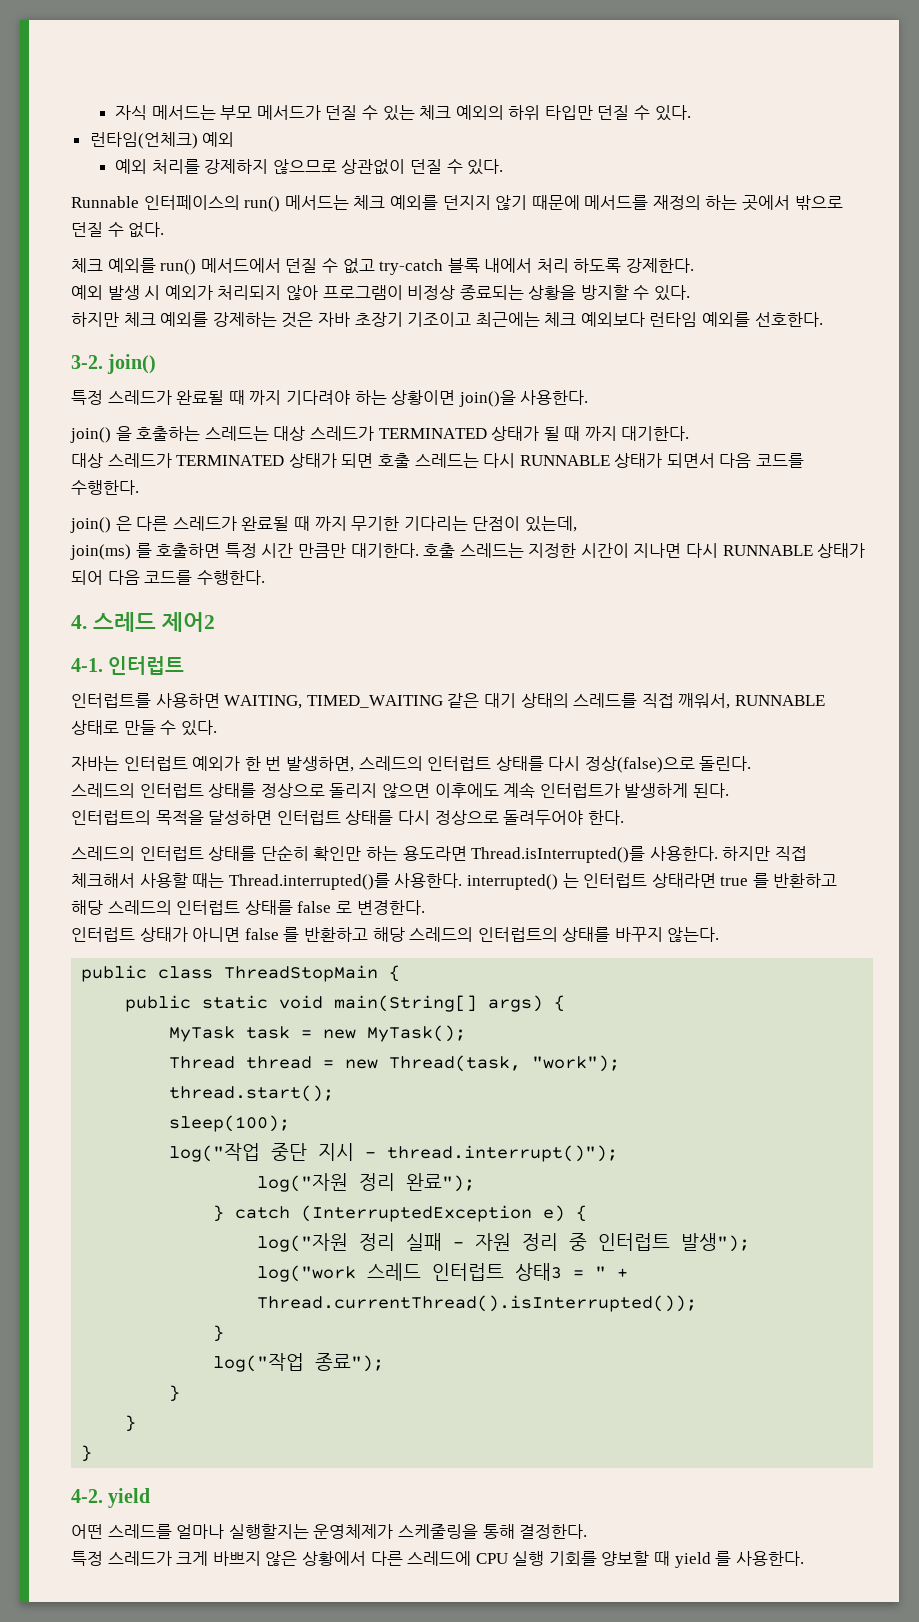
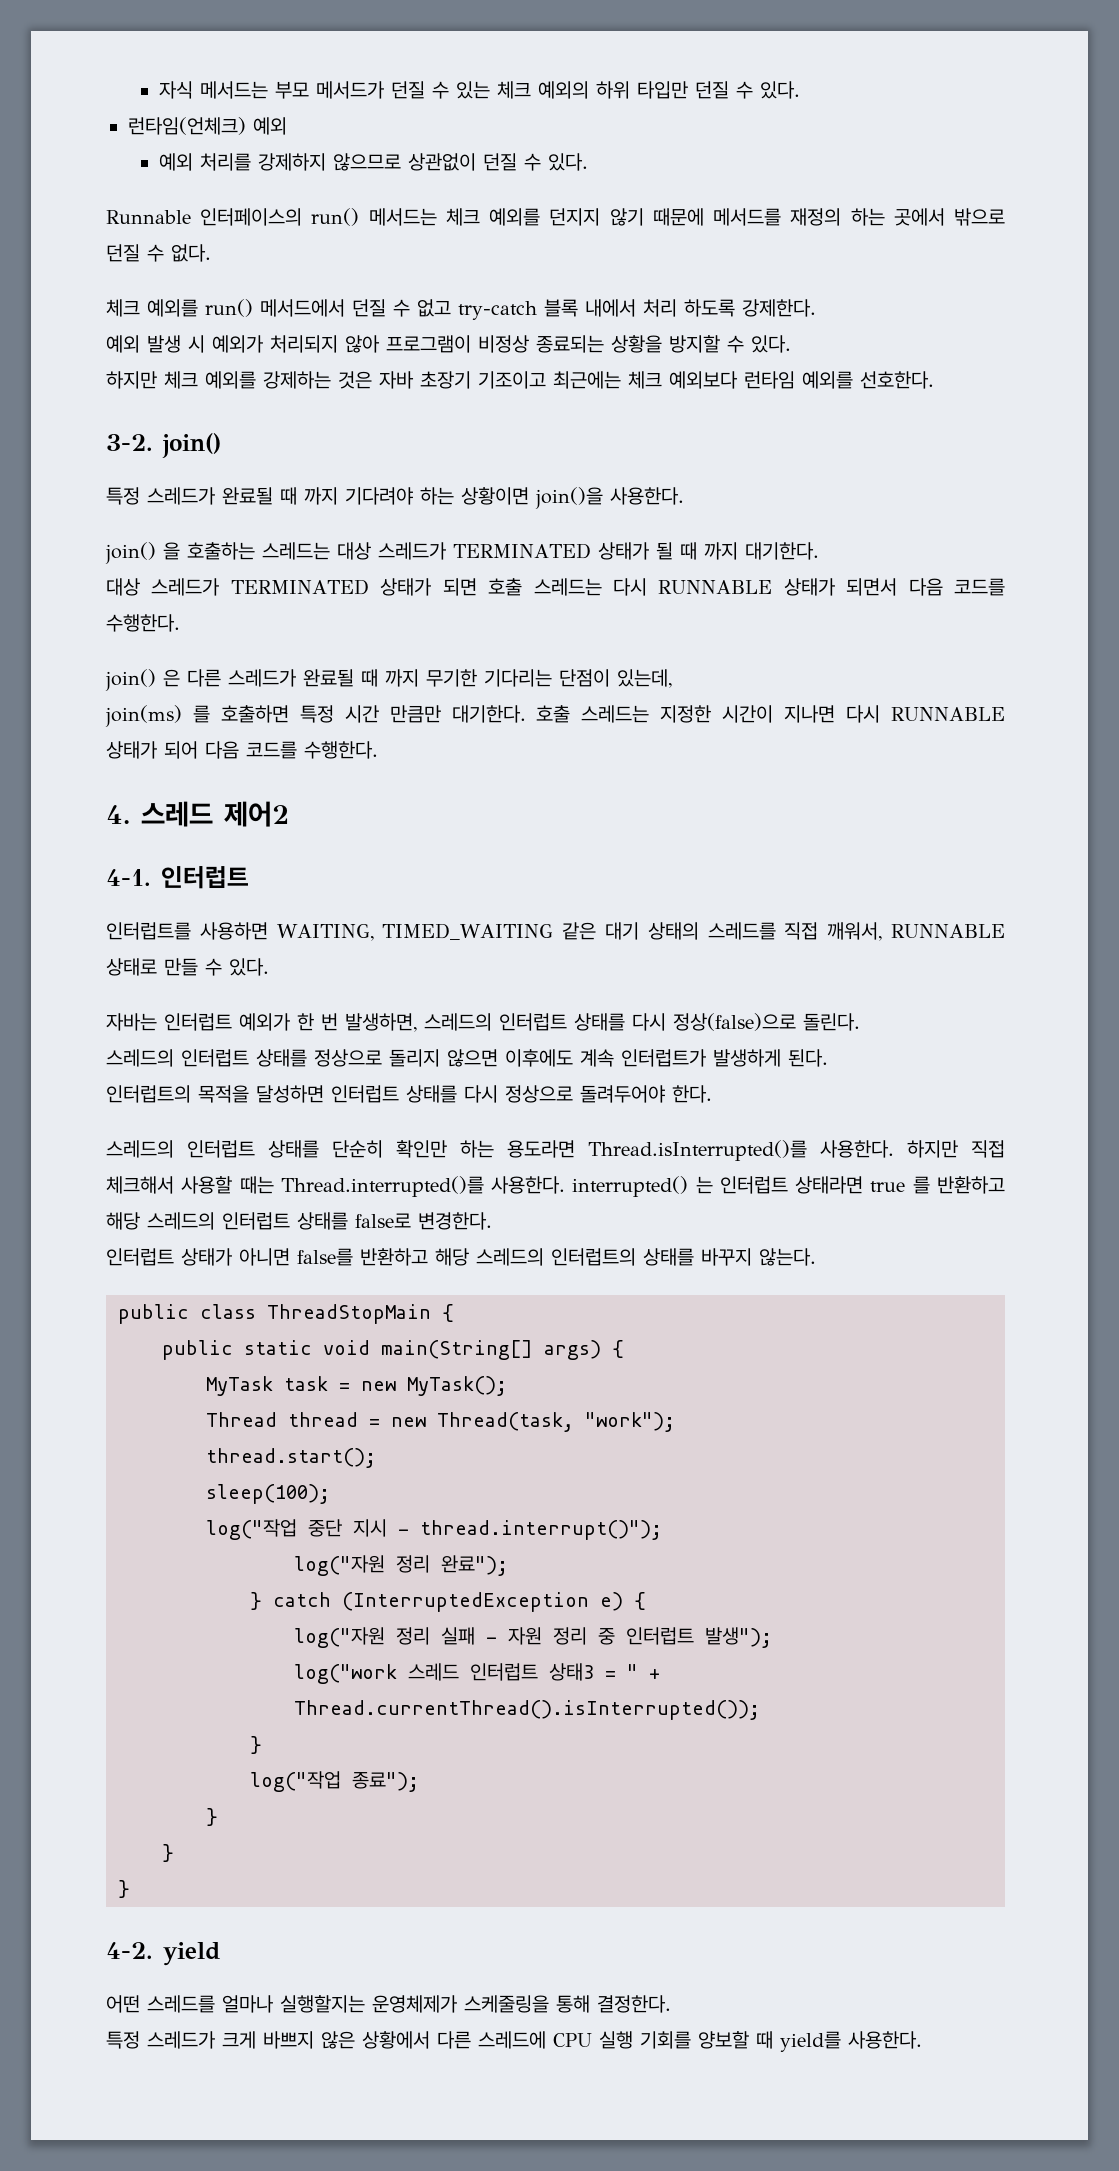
[297,901,352,913] false 로 -> [355,1213,411,1228] false로
[244,927,300,942] false 를 -> [297,1248,353,1266] false를
[674,1551,732,1568] yield 를 -> [780,2031,841,2052] yield를

